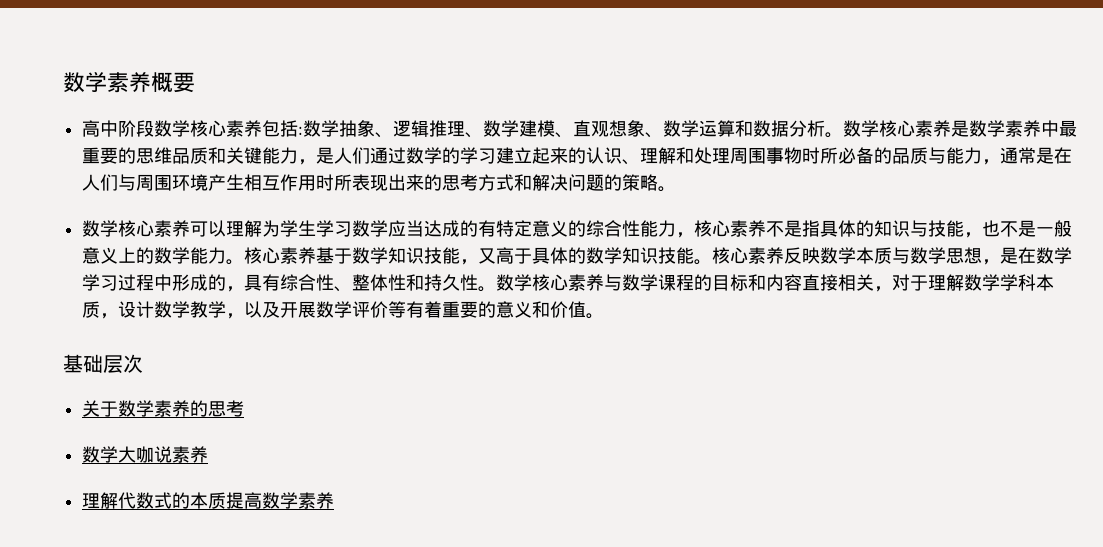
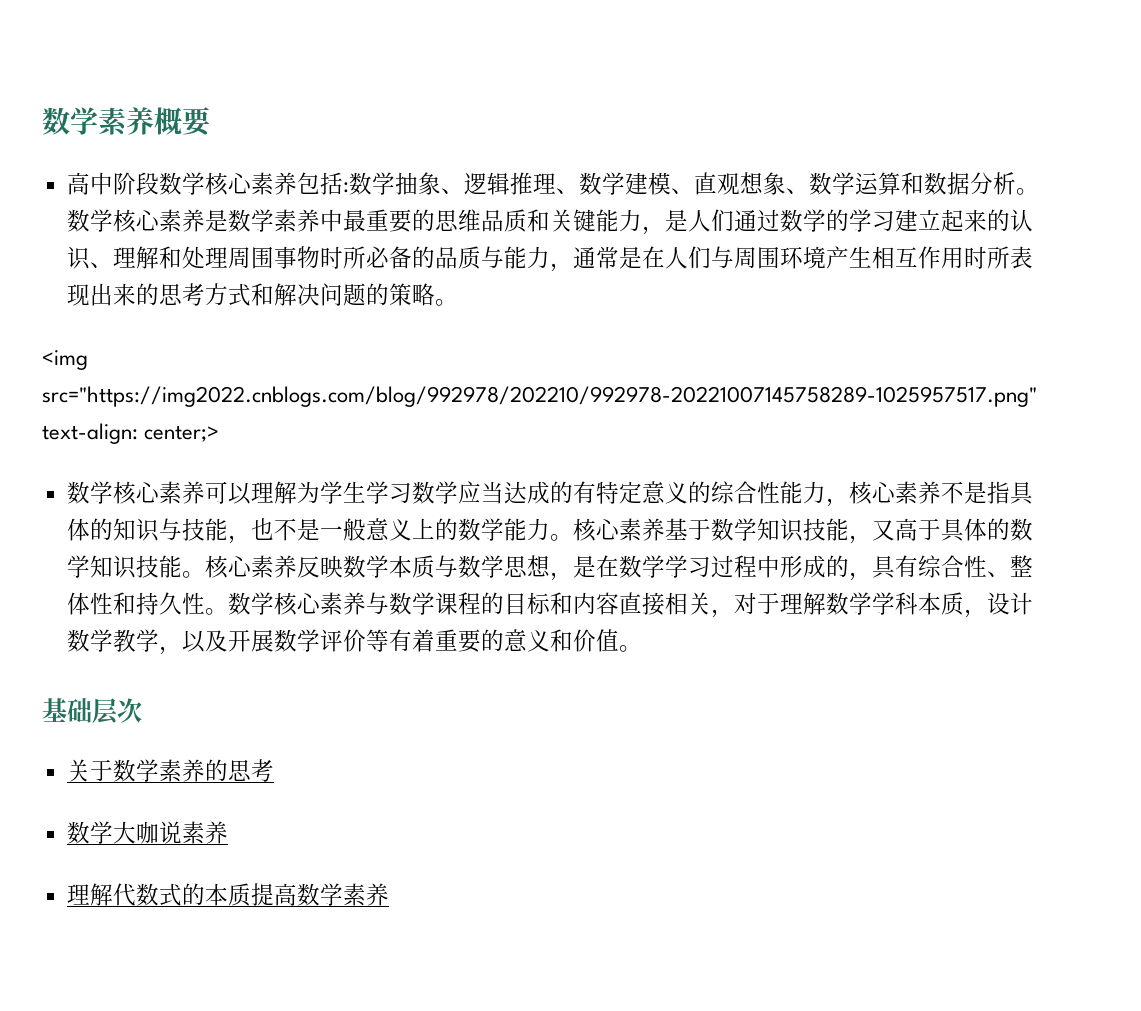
(677, 189) none -> [42,350,88,370] [42,386,1037,407] [42,423,220,444] // <img src="https://img2022.cnblogs.com/blog/992978/202210/992978-20221007145758289-1025957517.png" text-align: center;>

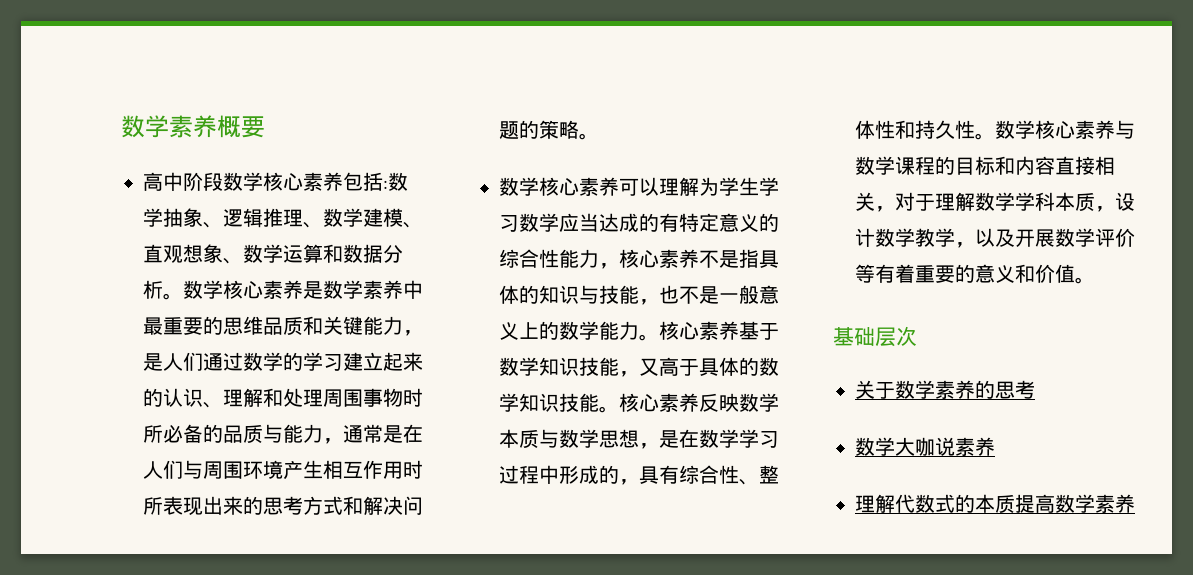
[42,350,88,370] [42,386,1037,407] [42,423,220,444] // <img src="https://img2022.cnblogs.com/blog/992978/202210/992978-20221007145758289-1025957517.png" text-align: center;> -> (599, 136) none

